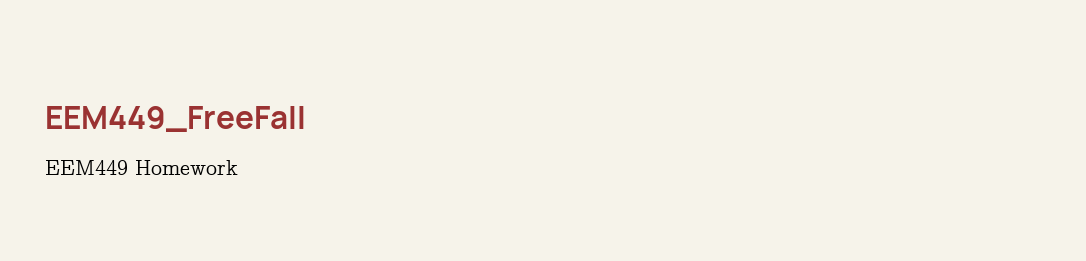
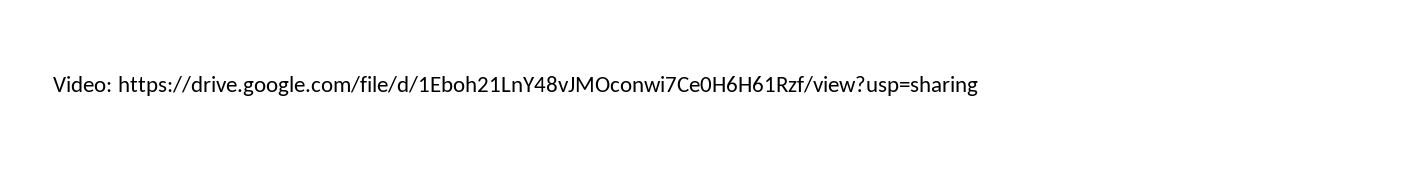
[45,106,306,132] [45,160,238,175] EEM449_FreeFall // EEM449 Homework -> [53,76,979,96] Video: https://drive.google.com/file/d/1Eboh21LnY48vJMOconwi7Ce0H6H61Rzf/view?usp=sharing

